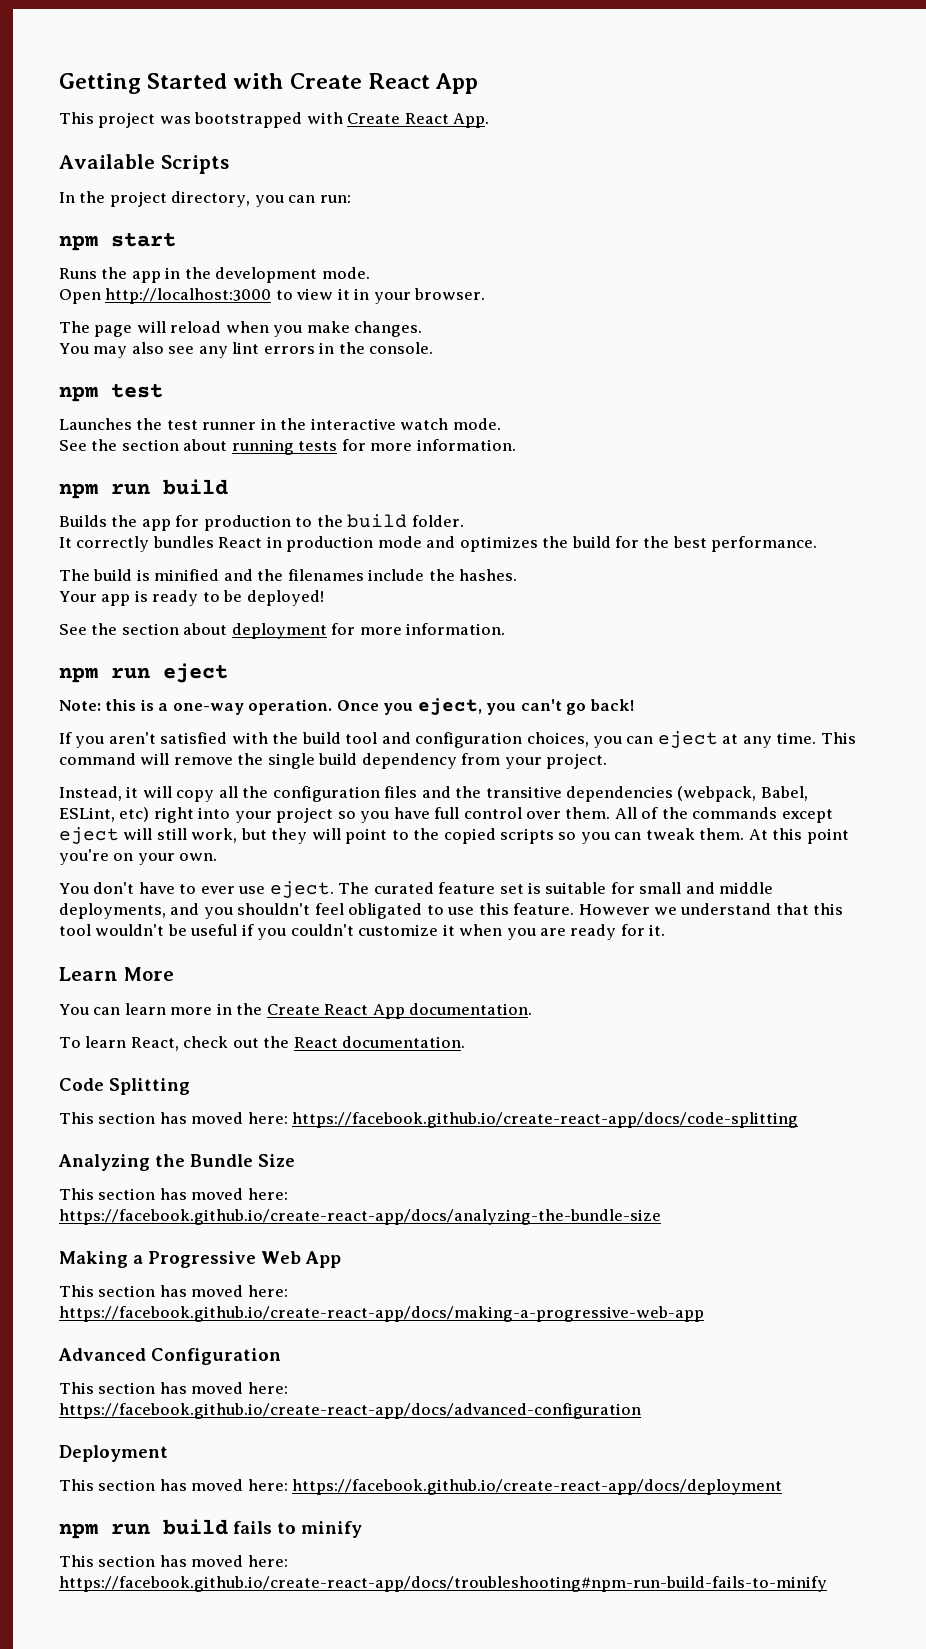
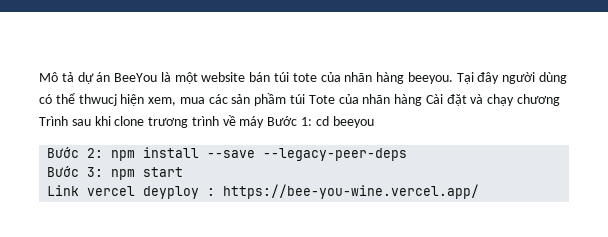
[59,73,479,94] [59,112,490,128] [59,154,229,174] [59,191,351,207] [59,233,176,251] [59,267,370,283] [59,288,486,304] [59,321,423,337] [59,342,434,358] [59,384,163,402] [59,418,501,430] [59,439,516,455] [59,479,228,499] [59,514,464,531] [59,536,818,552] [59,569,518,581] [59,590,324,606] [59,623,506,639] [59,663,228,683] [59,698,635,715] [59,731,856,748] [59,753,608,769] [59,786,808,802] [59,807,833,823] [59,827,849,844] [59,849,218,865] [59,881,774,898] [59,903,844,919] [59,924,666,940] [59,967,174,981] [59,1003,533,1019] [59,1036,466,1051] [59,1078,190,1095] [59,1112,799,1128] [58,1154,295,1171] [59,1188,288,1200] [59,1209,661,1225] [59,1251,341,1268] [59,1285,288,1297] [59,1306,704,1322] [58,1348,281,1365] [59,1382,288,1394] [59,1403,641,1419] [59,1445,168,1462] [59,1479,783,1495] [59,1519,362,1539] [59,1555,288,1567] [59,1576,827,1592] Getting Started with Create React App // This project was bootstrapped with Create React App. // Available Scripts // In the project directory, you can run: // npm start // Runs the app in the development mode. // Open http://localhost:3000 to view it in your browser. // The page will reload when you make changes. // You may also see any lint errors in the console. // npm test // Launches the test runner in the interactive watch mode. // See the section about running tests for more information. // npm run build // Builds the app for production to the build folder. // It correctly bundles React in production mode and optimizes the build for the best performance. // The build is minified and the filenames include the hashes. // Your app is ready to be deployed! // See the section about deployment for more information. // npm run eject // Note: this is a one-way operation. Once you eject, you can't go back! // If you aren't satisfied with the build tool and configuration choices, you can eject at any time. This command will remove the single build dependency from your project. // Instead, it will copy all the configuration files and the transitive dependencies (webpack, Babel, ESLint, etc) right into your project so you have full control over them. All of the commands except eject will still work, but they will point to the copied scripts so you can tweak them. At this point you're on your own. // You don't have to ever use eject. The curated feature set is suitable for small and middle deployments, and you shouldn't feel obligated to use this feature. However we understand that this tool wouldn't be useful if you couldn't customize it when you are ready for it. // Learn More // You can learn more in the Create React App documentation. // To learn React, check out the React documentation. // Code Splitting // This section has moved here: https://facebook.github.io/create-react-app/docs/code-splitting // Analyzing the Bundle Size // This section has moved here: https://facebook.github.io/create-react-app/docs/analyzing-the-bundle-size // Making a Progressive Web App // This section has moved here: https://facebook.github.io/create-react-app/docs/making-a-progressive-web-app // Advanced Configuration // This section has moved here: https://facebook.github.io/create-react-app/docs/advanced-configuration // Deployment // This section has moved here: https://facebook.github.io/create-react-app/docs/deployment // npm run build fails to minify // This section has moved here: https://facebook.github.io/create-react-app/docs/troubleshooting#npm-run-build-fails-to-minify -> [39,72,568,84] [39,93,561,106] [39,115,374,128] [47,147,408,161] [47,166,184,180] [47,184,480,199] Mô tả dự án BeeYou là một website bán túi tote của nhãn hàng beeyou. Tại đây người dùng có thể thwucj hiện xem, mua các sản phầm túi Tote của nhãn hàng Cài đặt và chạy chương Trình sau khi clone trương trình về máy Bước 1: cd beeyou // Bước 2: npm install --save --legacy-peer-deps // Bước 3: npm start // Link vercel deyploy : https://bee-you-wine.vercel.app/

